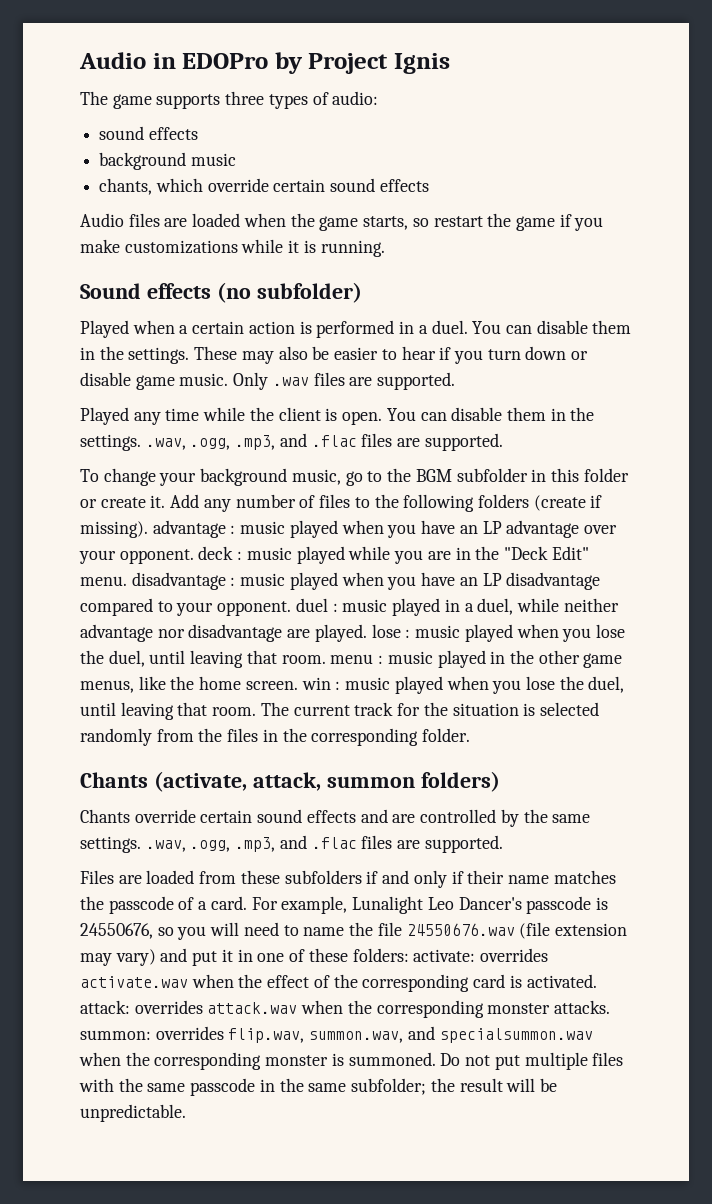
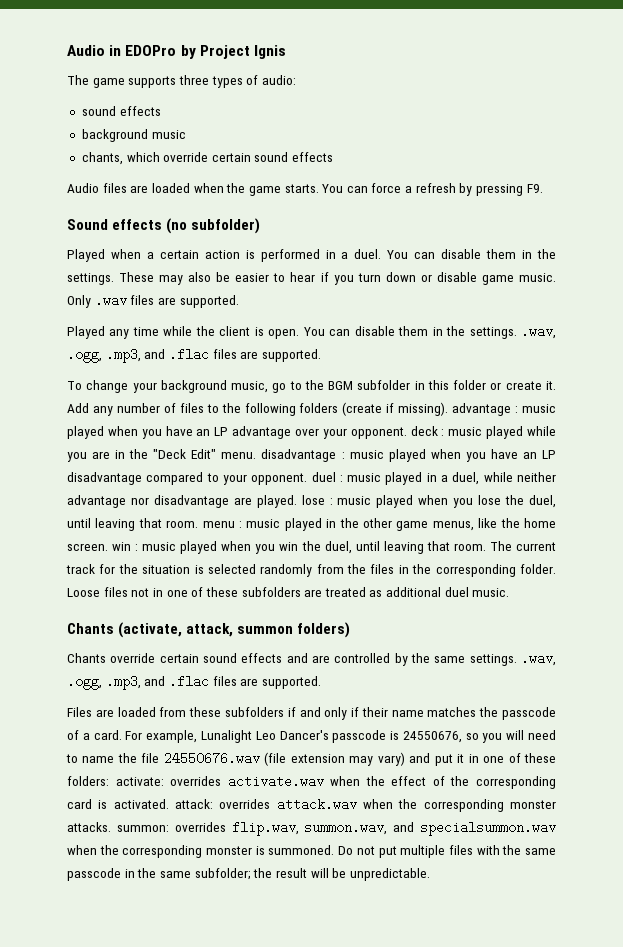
[363,213,604,231] [80,239,385,257] starts, so restart the game if you make customizations while it is running. -> [284,183,543,196] starts. You can force a refresh by pressing F9.
[525,676,555,690] lose -> [279,542,299,551] win
(471, 735) none -> [67,587,510,597] Loose files not in one of these subfolders are treated as additional duel music.

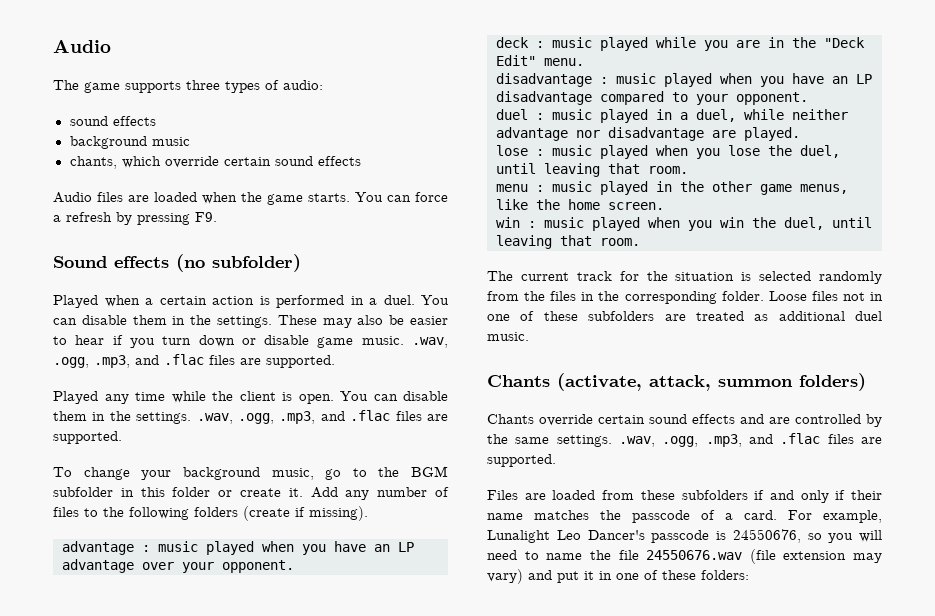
[67,45,286,59] Audio in EDOPro by Project Ignis -> [53,40,111,53] Audio
[67,294,127,308] Only .wav -> [412,337,449,348] [53,354,204,368] .wav, .ogg, .mp3, and .flac
(449, 409) none -> (368, 513) //
(407, 433) none -> (294, 566) //
(257, 455) none -> (584, 62) //
(308, 479) none -> (808, 98) //
(297, 501) none -> (800, 134) //
(199, 524) none -> (688, 170) //
(108, 547) none -> (664, 206) //
(486, 547) none -> (640, 242) //
[115,775,556,789] [67,798,556,812] [67,821,556,836] [67,845,556,858] [67,868,430,881] activate: overrides activate.wav when the effect of the corresponding card is activated. attack: overrides attack.wav when the corresponding monster attacks. summon: overrides flip.wav, summon.wav, and specialsummon.wav when the corresponding monster is summoned. Do not put multiple files with the same passcode in the same subfolder; the result will be unpredictable. -> (749, 575) none

